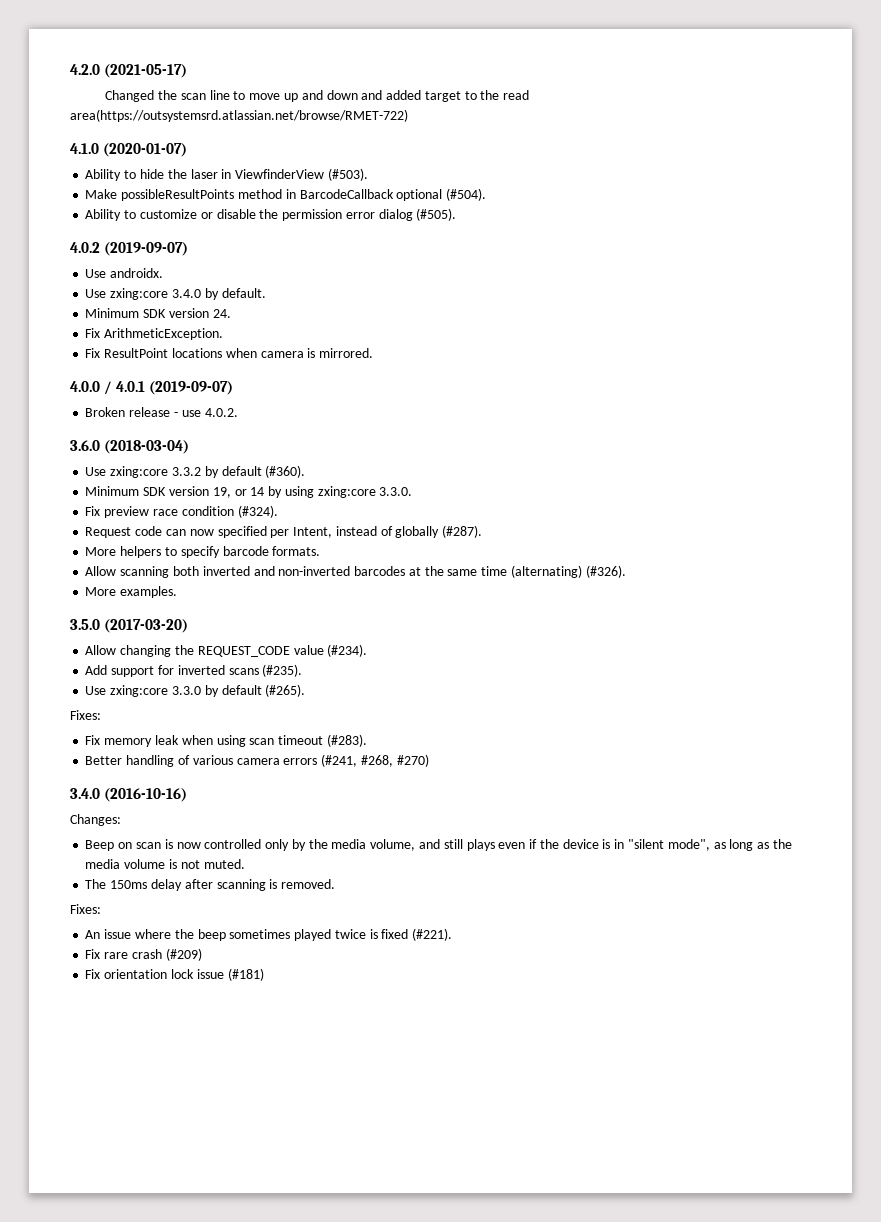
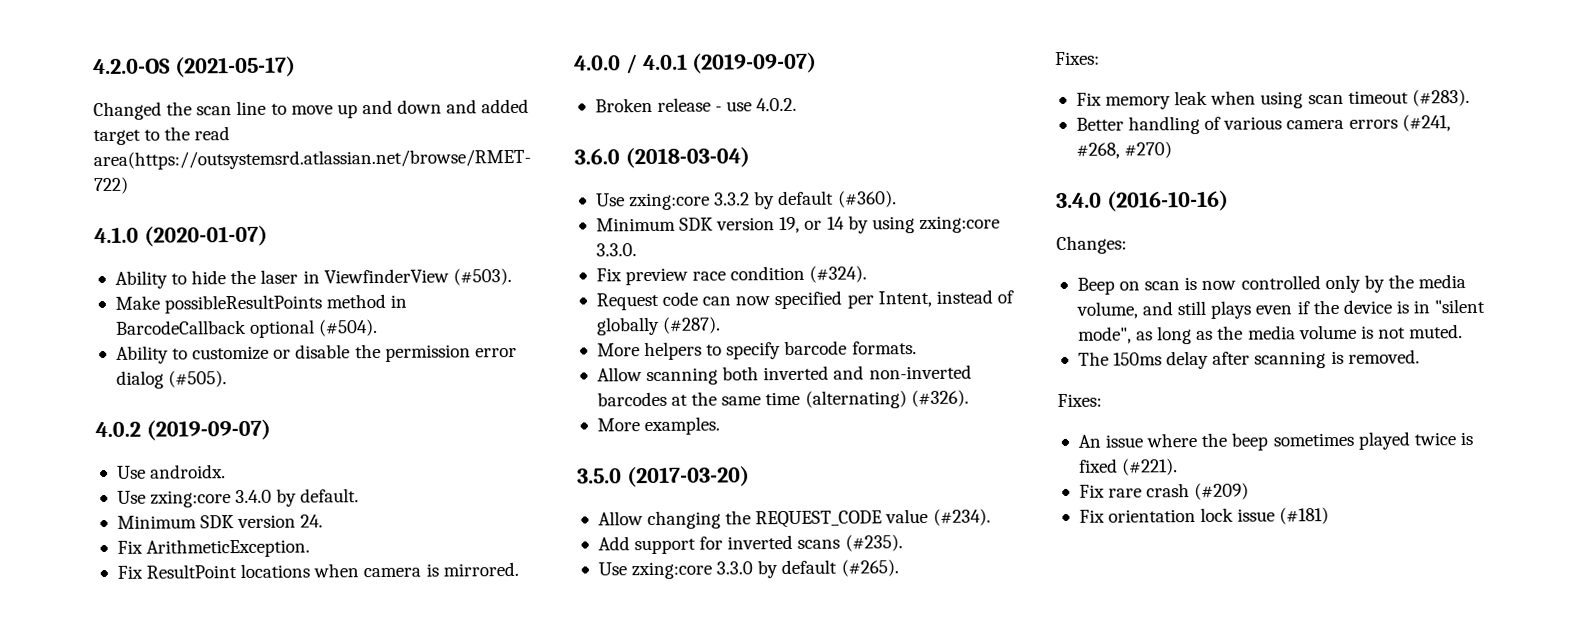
[70,64,100,75] 4.2.0 -> [93,58,171,75] 4.2.0-OS

